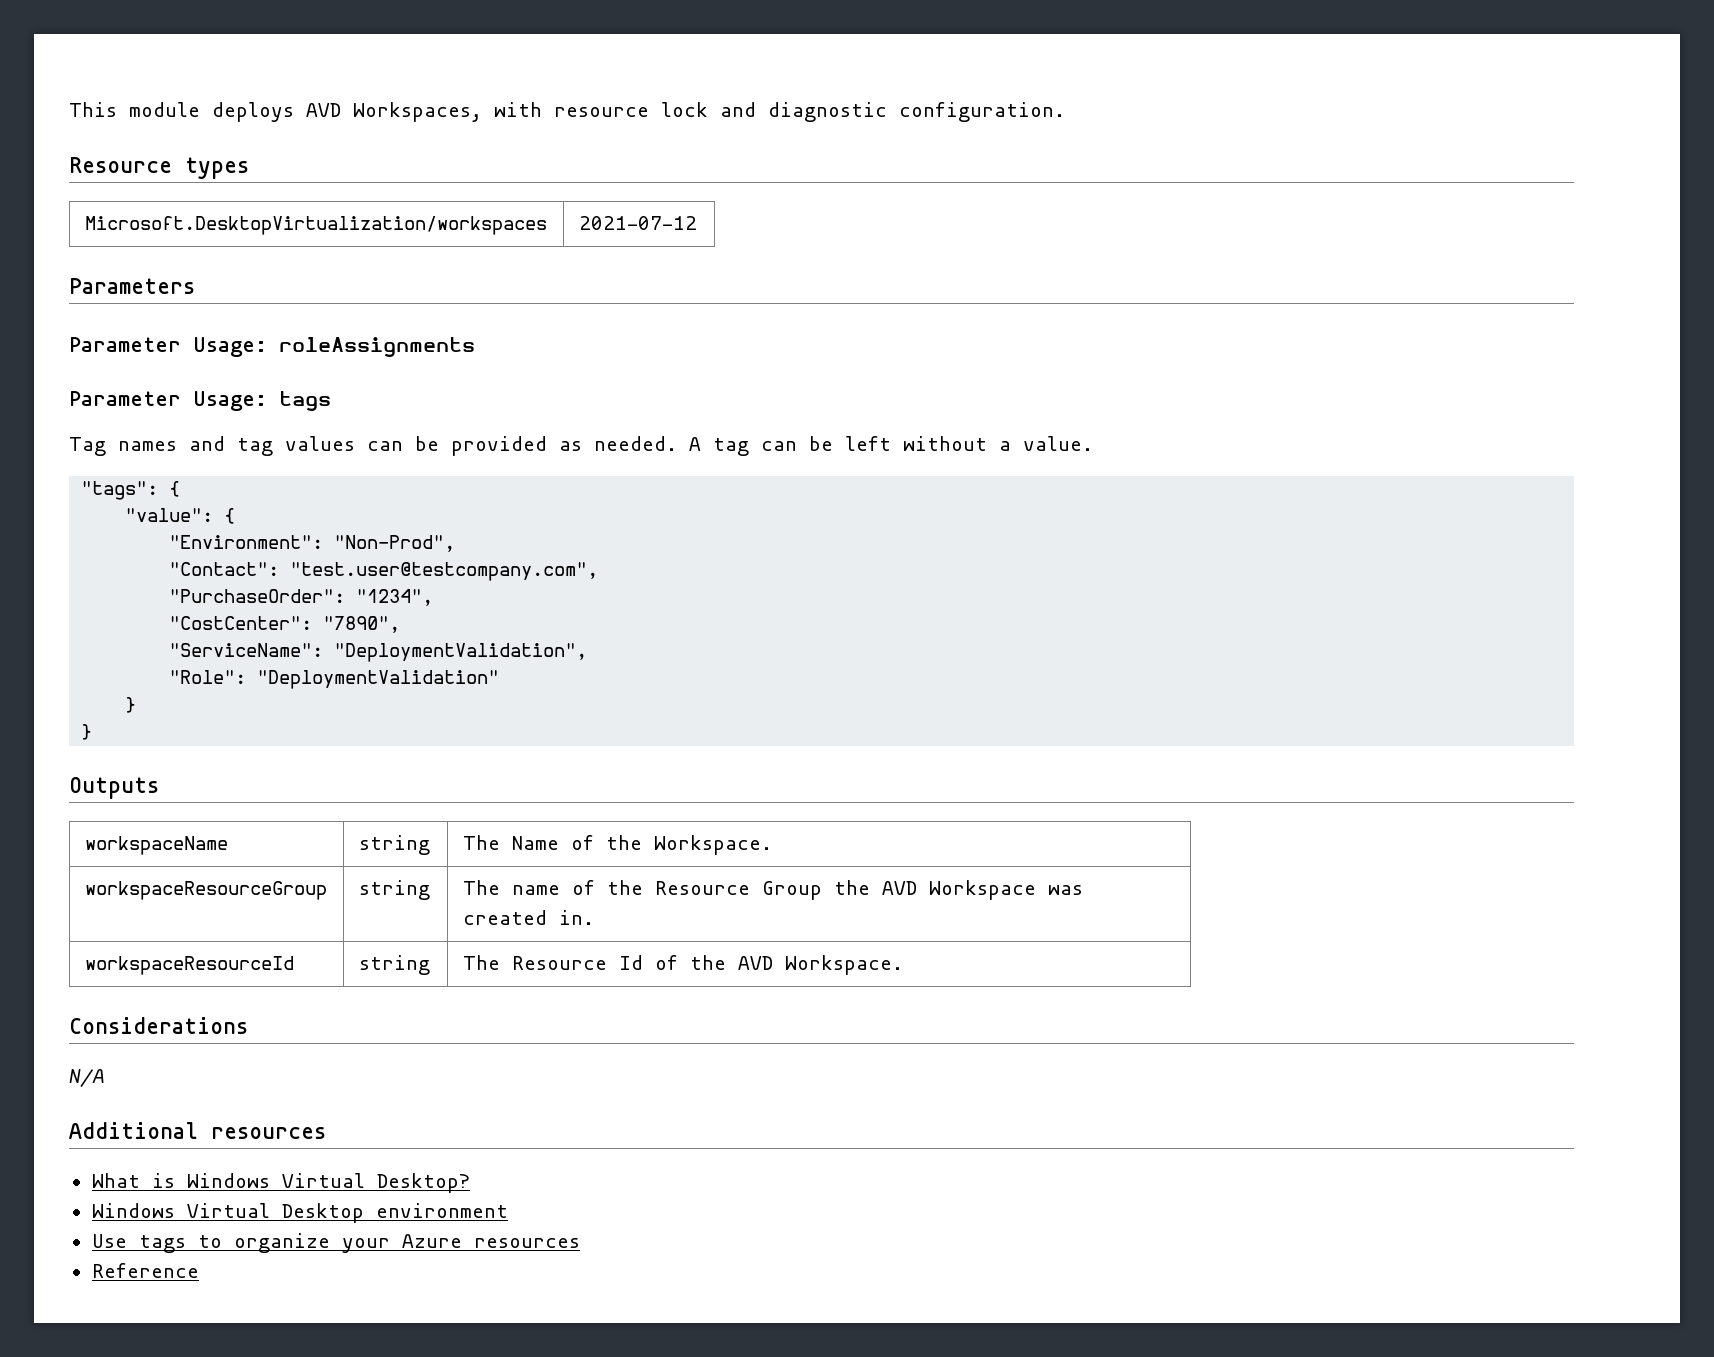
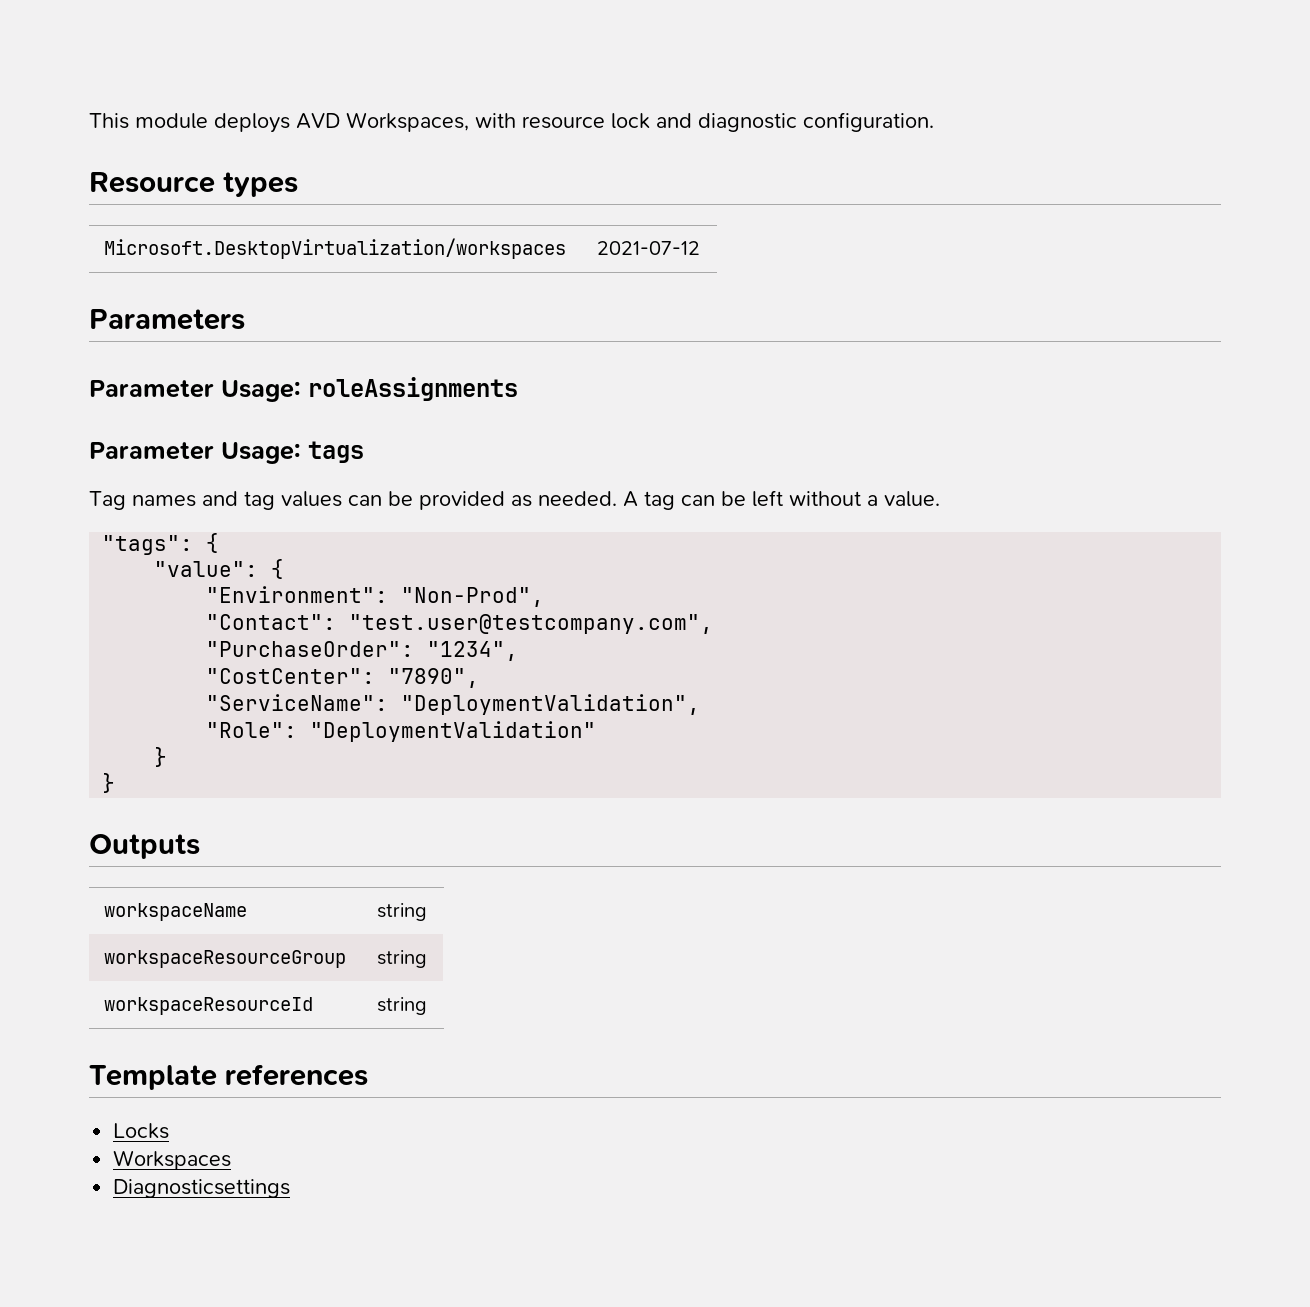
[462,835,772,855] [84,881,327,900] [358,880,430,900] [462,880,1083,900] [462,910,594,925] [84,956,294,975] [358,955,430,975] [462,955,903,975] [69,1017,248,1034] [69,1069,105,1087] [69,1122,326,1139] [91,1173,470,1193] [91,1203,508,1223] [91,1233,580,1253] [91,1263,199,1278] | The Name of the Workspace. // workspaceResourceGroup | string | The name of the Resource Group the AVD Workspace was created in. // workspaceResourceId | string | The Resource Id of the AVD Workspace. // Considerations // N/A // Additional resources // What is Windows Virtual Desktop? // Windows Virtual Desktop environment // Use tags to organize your Azure resources // Reference -> [104,950,347,968] [377,950,428,968] [104,997,314,1015] [377,997,428,1015] [89,1064,368,1090] [113,1123,170,1139] [113,1150,232,1170] [113,1179,291,1198] // workspaceResourceGroup | string // workspaceResourceId | string // Template references // Locks // Workspaces // Diagnosticsettings

